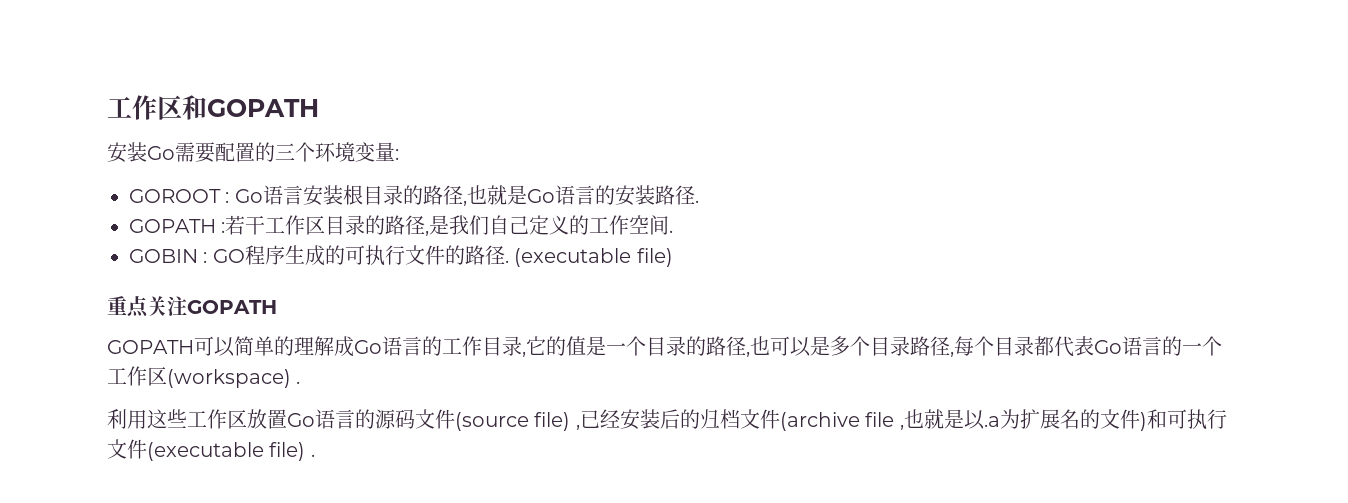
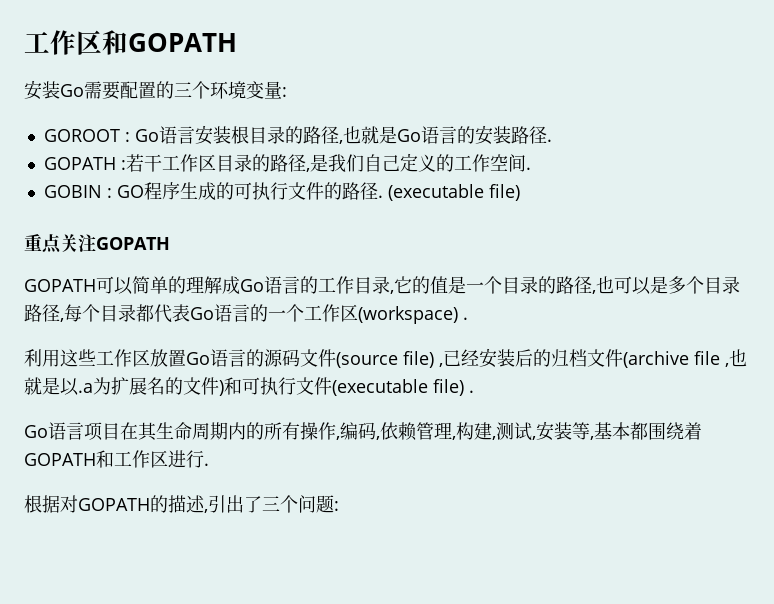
(315, 455) none -> [24,421,702,441] [24,450,209,468] [24,495,339,513] // Go语言项目在其生命周期内的所有操作,编码,依赖管理,构建,测试,安装等,基本都围绕着GOPATH和工作区进行. // 根据对GOPATH的描述,引出了三个问题:

